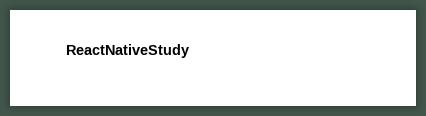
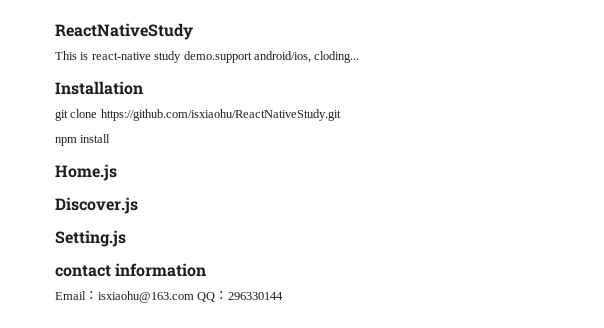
(189, 51) none -> [55,51,360,63] [55,81,143,95] [55,109,341,121] [55,134,111,146] [55,164,117,181] [55,197,138,214] [55,230,126,247] [55,263,207,277] [55,291,284,303] // This is react-native study demo.support android/ios, cloding... // Installation // git clone https://github.com/isxiaohu/ReactNativeStudy.git // npm install // Home.js // Discover.js // Setting.js // contact information // Email：isxiaohu@163.com QQ：296330144

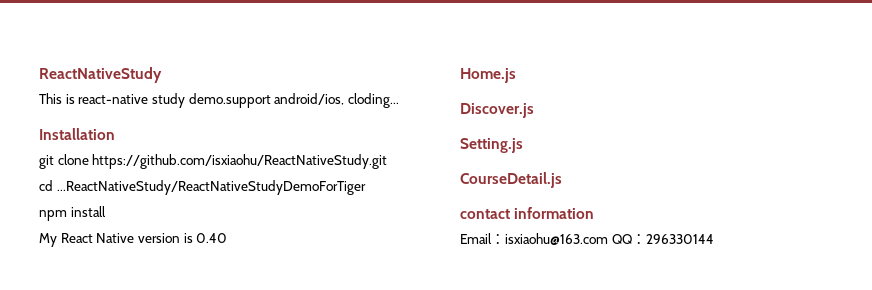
(341, 115) none -> [39,180,366,195] // cd ...ReactNativeStudy/ReactNativeStudyDemoForTiger
(111, 138) none -> [39,233,228,247] // My React Native version is 0.40
(126, 238) none -> [460,172,562,188] // CourseDetail.js

